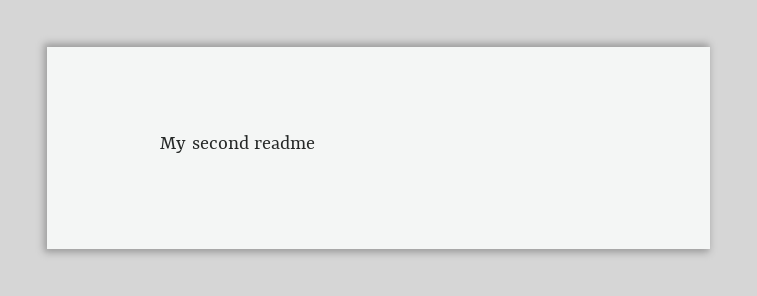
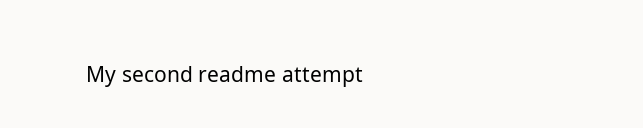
(316, 142) none -> [282,67,364,87] attempt

